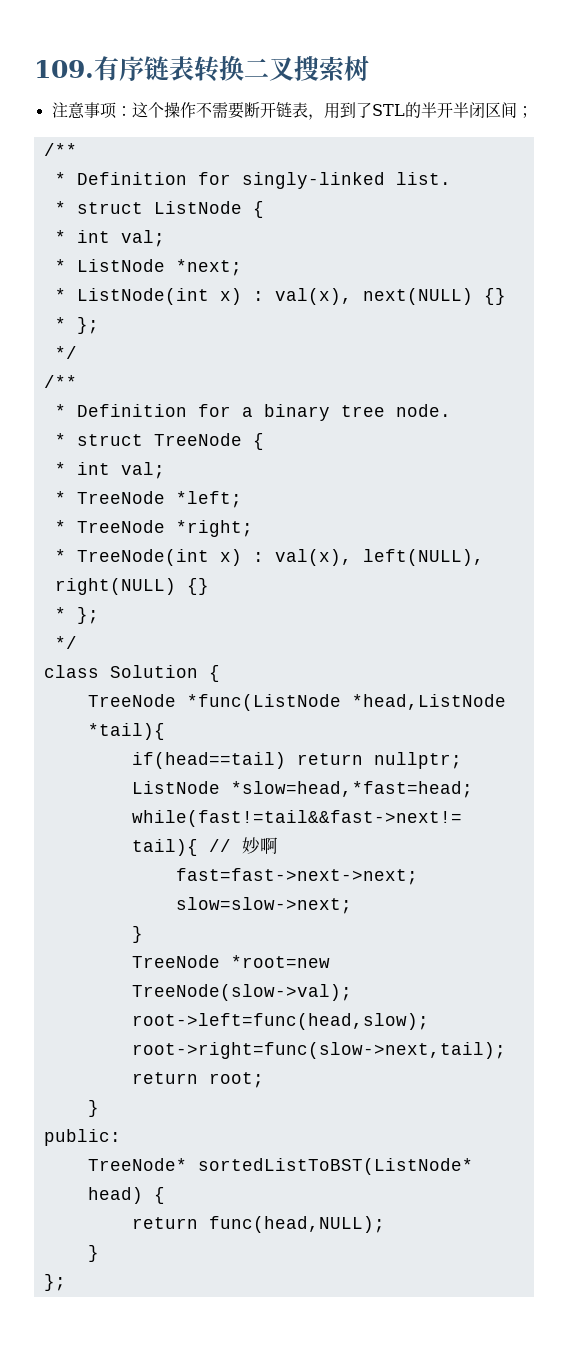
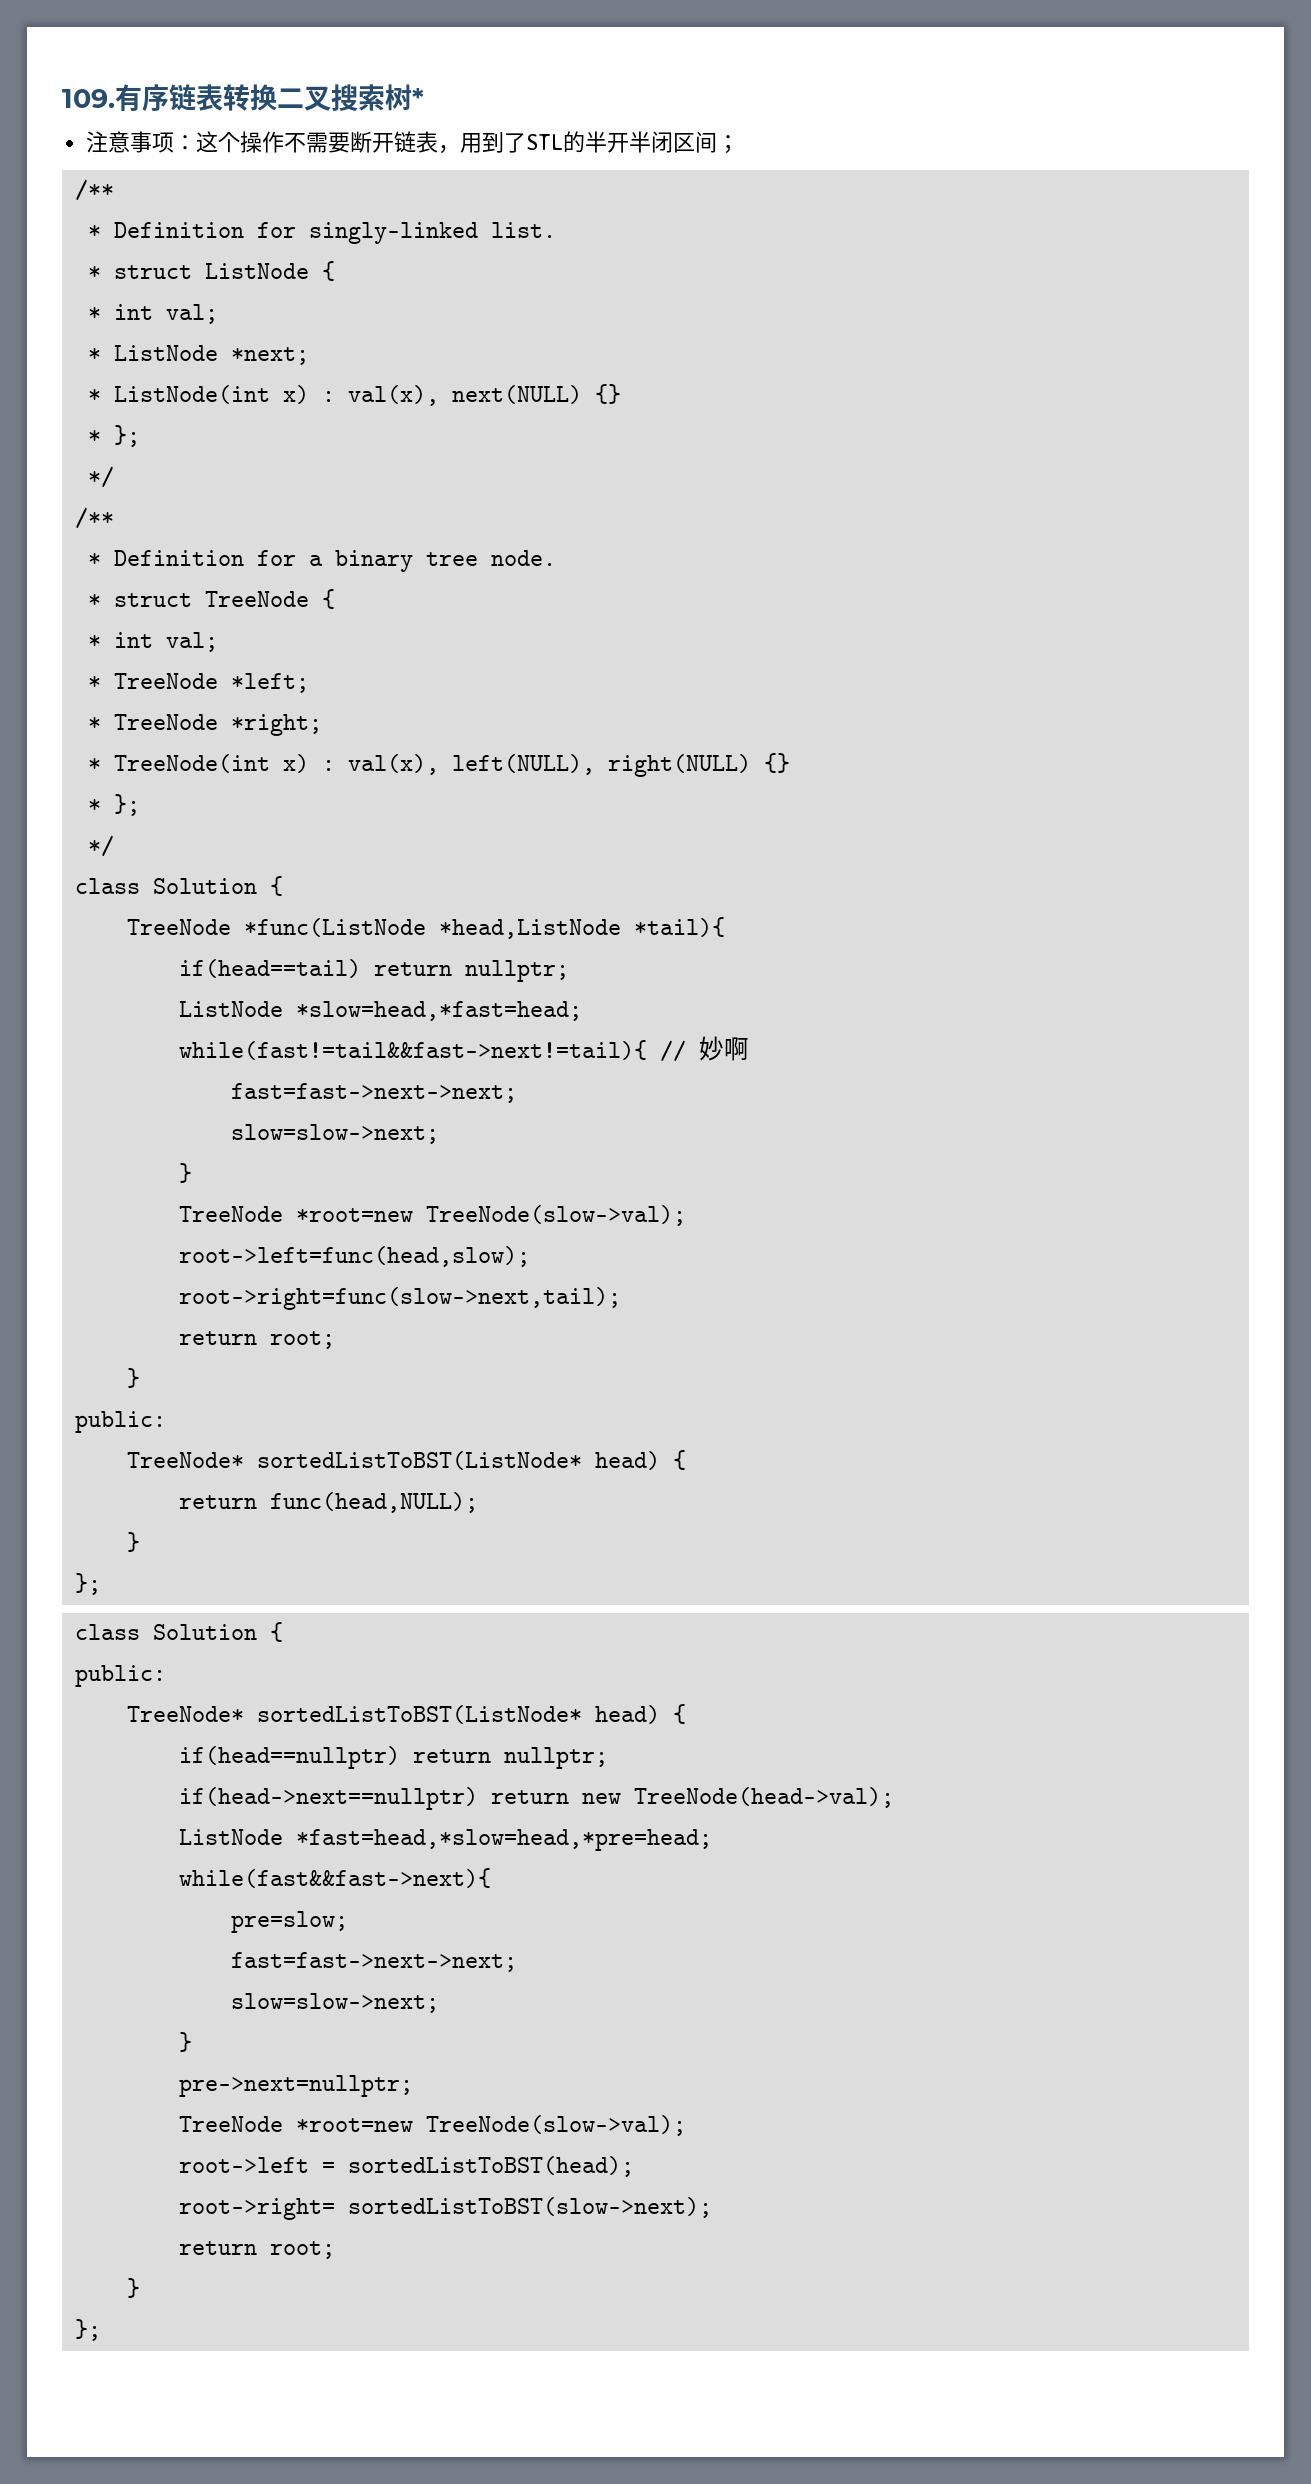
(369, 68) none -> [412,88,424,108] *
(66, 1282) none -> [75,1622,284,1642] [75,1665,167,1687] [127,1704,687,1724] [179,1746,609,1769] [179,1787,895,1810] [179,1829,713,1851] [179,1868,492,1888] [231,1911,349,1933] [231,1952,518,1972] [231,1993,440,2013] [179,2032,193,2052] [179,2075,414,2097] [179,2115,687,2136] [179,2156,635,2177] [179,2197,713,2220] [179,2241,336,2259] [127,2278,141,2298] [75,2319,102,2341] // class Solution { // public: // TreeNode* sortedListToBST(ListNode* head) { // if(head==nullptr) return nullptr; // if(head->next==nullptr) return new TreeNode(head->val); // ListNode *fast=head,*slow=head,*pre=head; // while(fast&&fast->next){ // pre=slow; // fast=fast->next->next; // slow=slow->next; // } // pre->next=nullptr; // TreeNode *root=new TreeNode(slow->val); // root->left = sortedListToBST(head); // root->right= sortedListToBST(slow->next); // return root; // } // };

